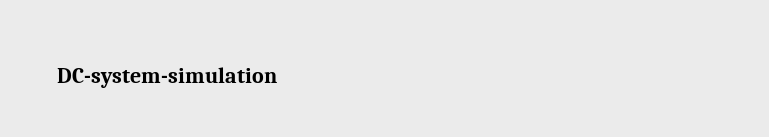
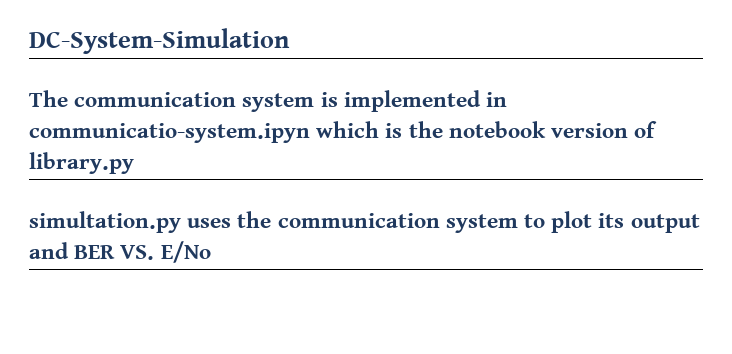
[57,67,277,88] DC-system-simulation -> [29,28,290,54] [29,90,508,112] [29,121,658,143] [29,152,134,174] [29,211,700,233] [29,241,211,263] DC-System-Simulation // The communication system is implemented in communicatio-system.ipyn which is the notebook version of library.py // simultation.py uses the communication system to plot its output and BER VS. E/No

